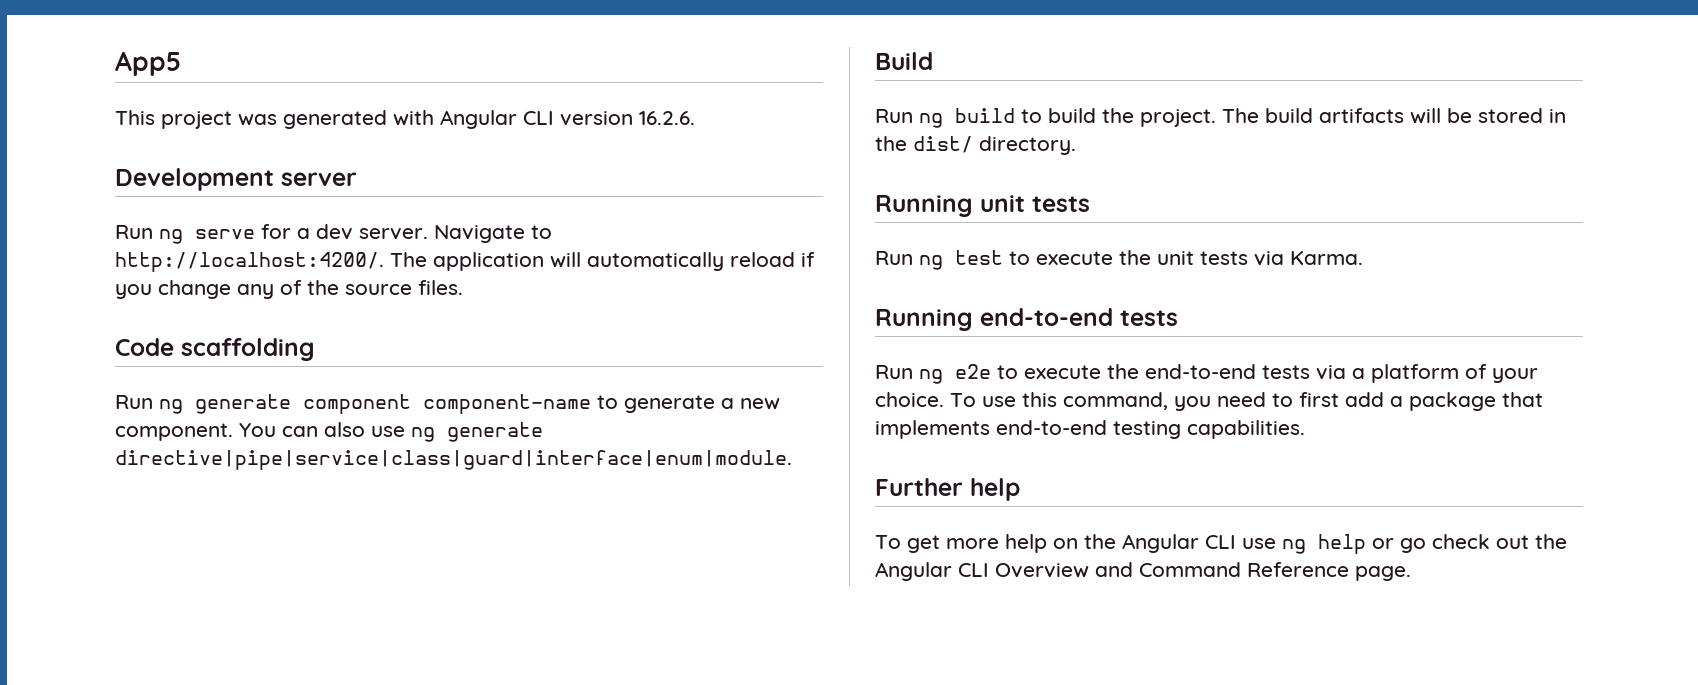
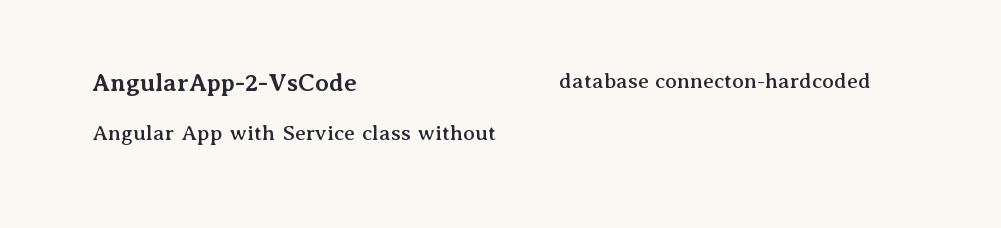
[115,51,181,76] [115,110,695,129] [115,168,357,191] [115,224,552,244] [115,252,815,272] [115,280,463,299] [115,338,315,361] [115,394,780,414] [115,422,543,442] [115,450,792,470] [875,52,933,70] [875,108,1566,128] [875,136,1076,155] [875,195,1090,217] [875,250,1363,270] [875,308,1178,331] [875,364,1538,384] [875,392,1543,411] [875,420,1305,439] [875,478,1020,501] [875,534,1567,554] [875,562,1411,581] App5 // This project was generated with Angular CLI version 16.2.6. // Development server // Run ng serve for a dev server. Navigate to http://localhost:4200/. The application will automatically reload if you change any of the source files. // Code scaffolding // Run ng generate component component-name to generate a new component. You can also use ng generate directive|pipe|service|class|guard|interface|enum|module. // Build // Run ng build to build the project. The build artifacts will be stored in the dist/ directory. // Running unit tests // Run ng test to execute the unit tests via Karma. // Running end-to-end tests // Run ng e2e to execute the end-to-end tests via a platform of your choice. To use this command, you need to first add a package that implements end-to-end testing capabilities. // Further help // To get more help on the Angular CLI use ng help or go check out the Angular CLI Overview and Command Reference page. -> [92,73,357,96] [92,125,496,145] [559,73,871,88] AngularApp-2-VsCode // Angular App with Service class without database connecton-hardcoded

